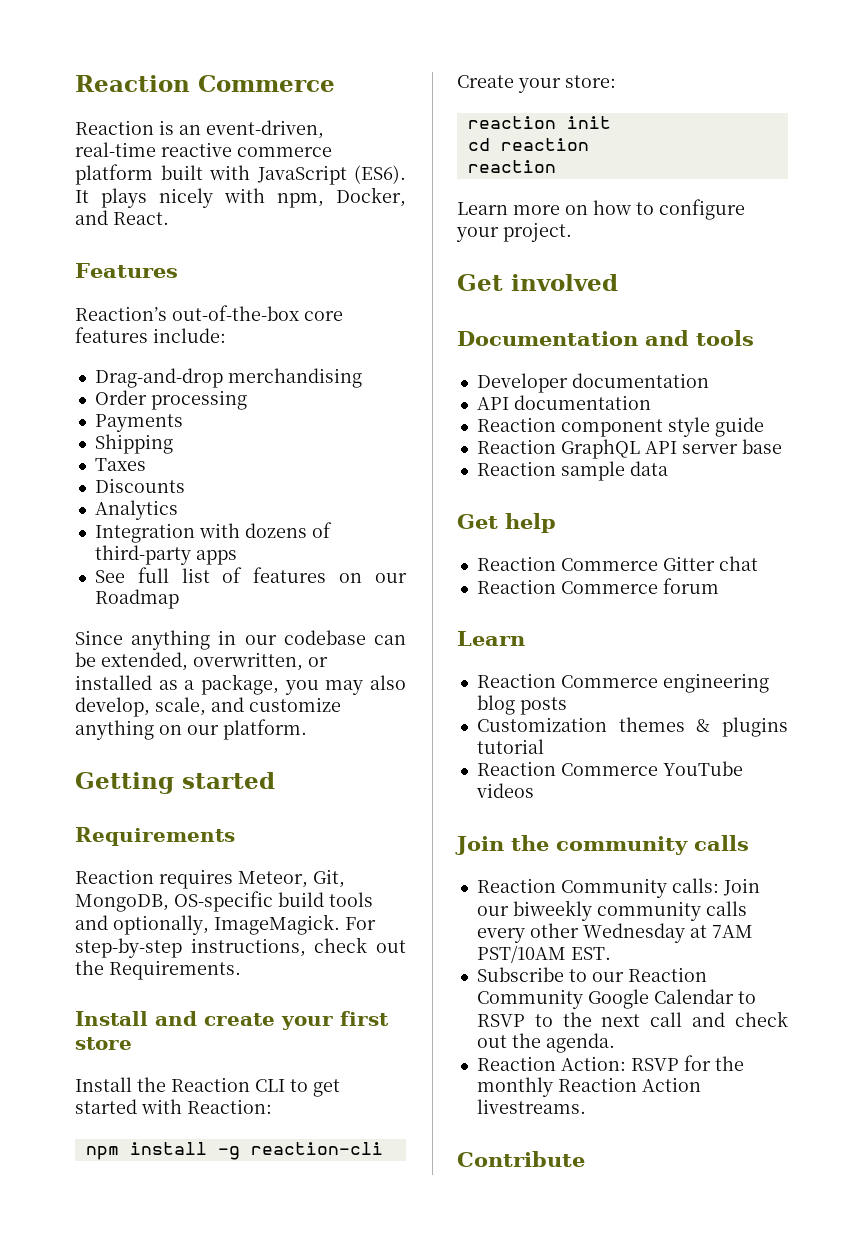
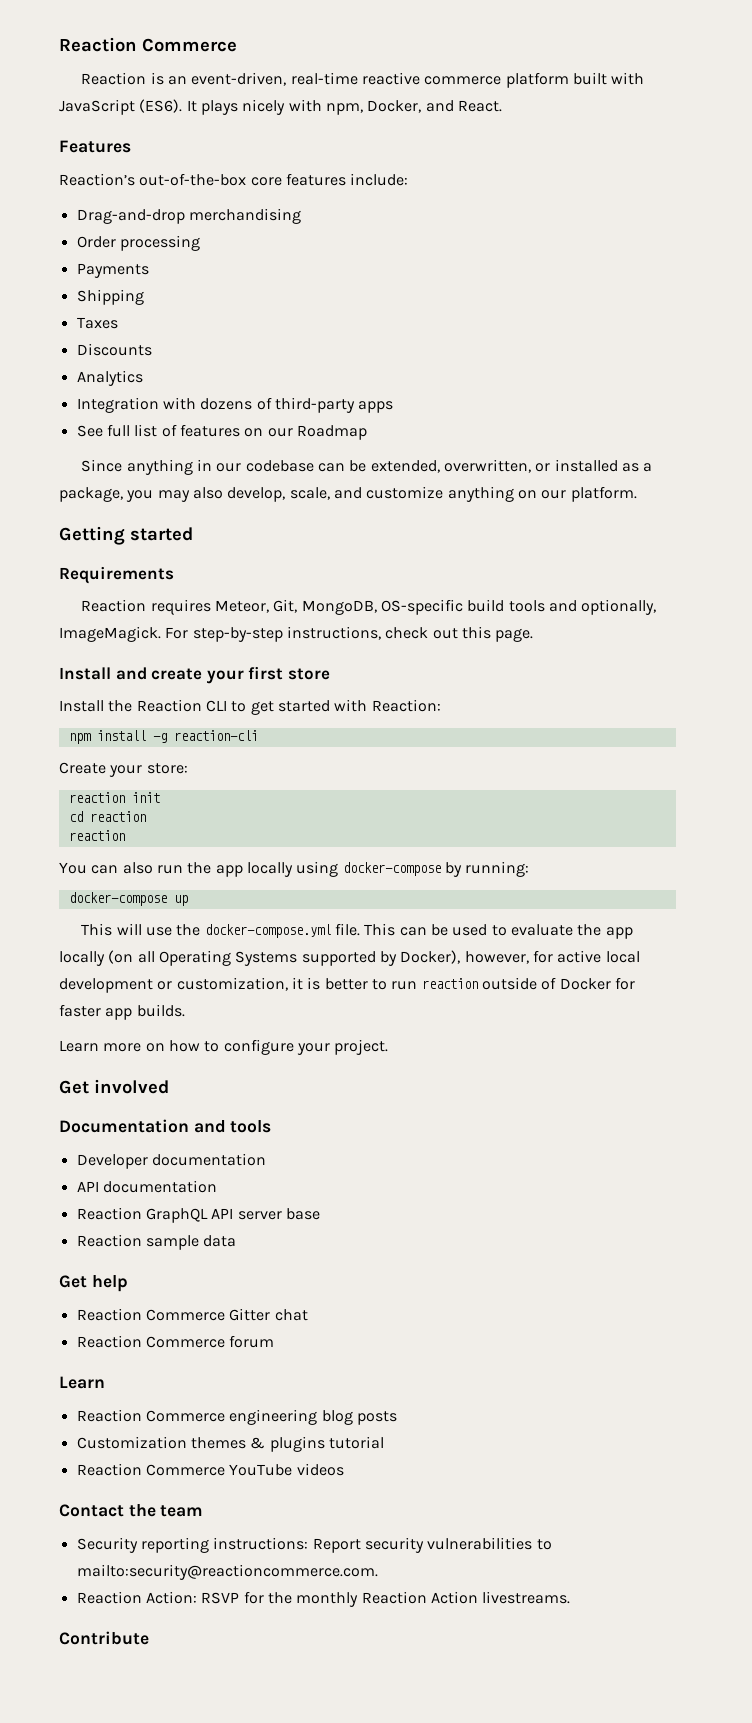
[75,960,241,980] the Requirements. -> [461,626,534,642] this page.
(556, 166) none -> [59,861,530,877] [68,892,188,906] [81,923,633,939] [59,950,640,966] [59,977,635,993] [59,1004,185,1020] // You can also run the app locally using docker-compose by running: // docker-compose up // This will use the docker-compose.yml file. This can be used to evaluate the app locally (on all Operating Systems supported by Docker), however, for active local development or customization, it is better to run reaction outside of Docker for faster app builds.
[476,417,764,437] // Reaction component style guide -> (217, 1186) none
[455,835,749,855] [476,878,760,898] [476,900,747,921] [476,923,753,943] [476,945,611,963] [476,967,707,982] [476,989,756,1009] [476,1011,788,1027] [476,1033,615,1053] Join the community calls // Reaction Community calls: Join our biweekly community calls every other Wednesday at 7AM PST/10AM EST. // Subscribe to our Reaction Community Google Calendar to RSVP to the next call and check out the agenda. -> [59,1504,204,1517] [76,1537,552,1553] [76,1564,378,1580] Contact the team // Security reporting instructions: Report security vulnerabilities to mailto:security@reactioncommerce.com.

